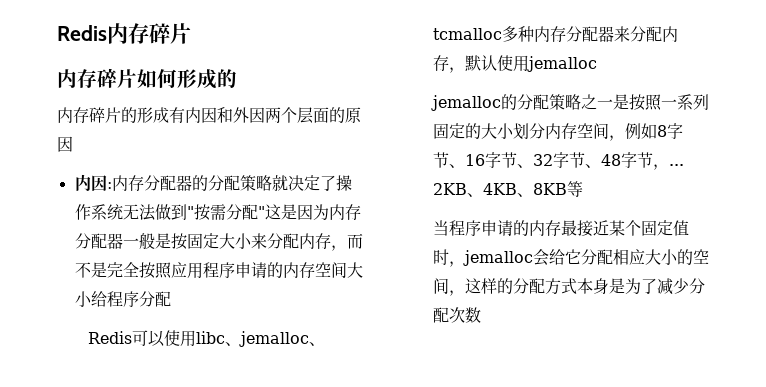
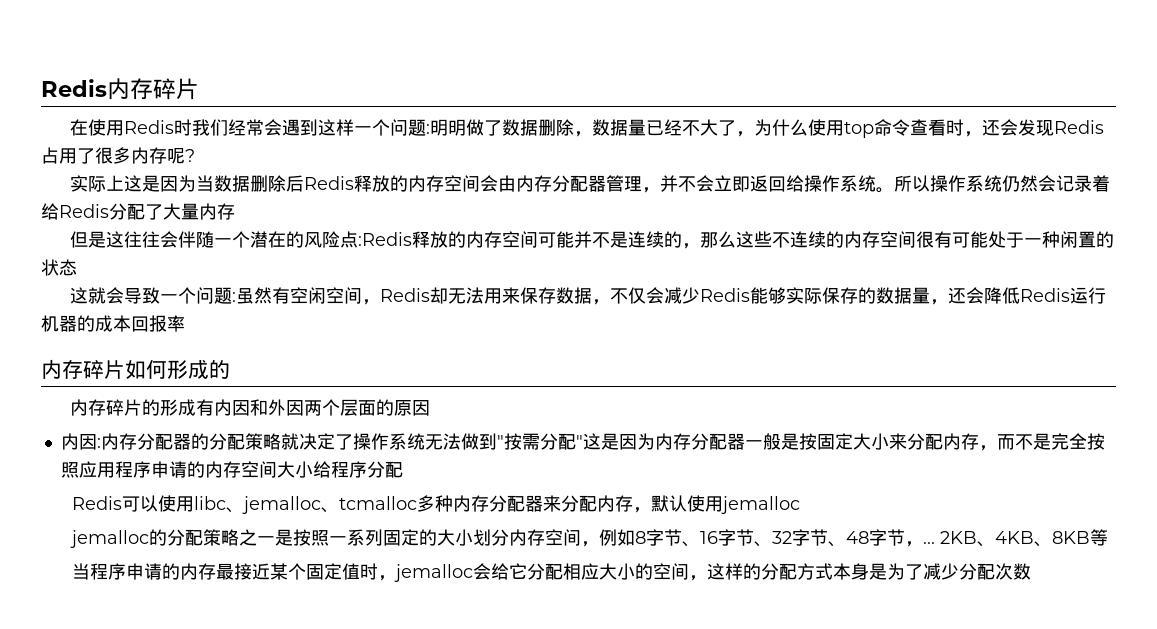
(191, 33) none -> [69,119,1104,138] [41,147,195,164] [69,175,1110,193] [41,203,235,220] [69,231,1114,249] [41,259,77,276] [69,287,1106,305] [41,315,185,332] // 在使用Redis时我们经常会遇到这样一个问题:明明做了数据删除，数据量已经不大了，为什么使用top命令查看时，还会发现Redis占用了很多内存呢? // 实际上这是因为当数据删除后Redis释放的内存空间会由内存分配器管理，并不会立即返回给操作系统。所以操作系统仍然会记录着给Redis分配了大量内存 // 但是这往往会伴随一个潜在的风险点:Redis释放的内存空间可能并不是连续的，那么这些不连续的内存空间很有可能处于一种闲置的状态 // 这就会导致一个问题:虽然有空闲空间，Redis却无法用来保存数据，不仅会减少Redis能够实际保存的数据量，还会降低Redis运行机器的成本回报率

